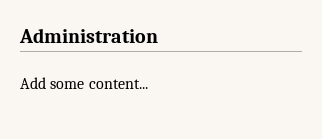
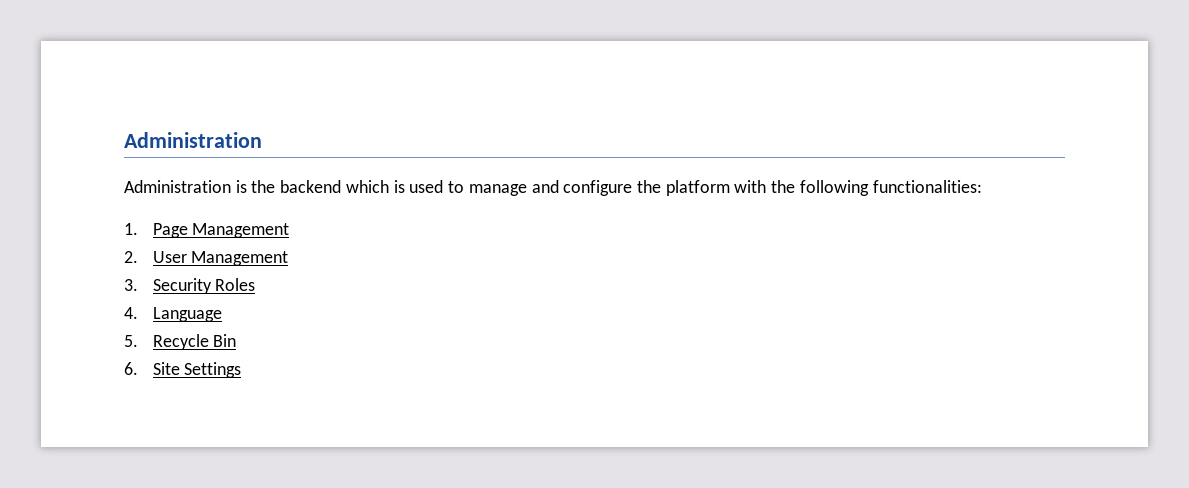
[20,77,148,89] Add some content... -> [124,180,982,196] [124,223,290,238] [124,251,289,266] [124,278,256,294] [124,307,222,322] [124,334,237,350] [124,362,242,378] Administration is the backend which is used to manage and configure the platform with the following functionalities: // 1. Page Management // 2. User Management // 3. Security Roles // 4. Language // 5. Recycle Bin // 6. Site Settings

